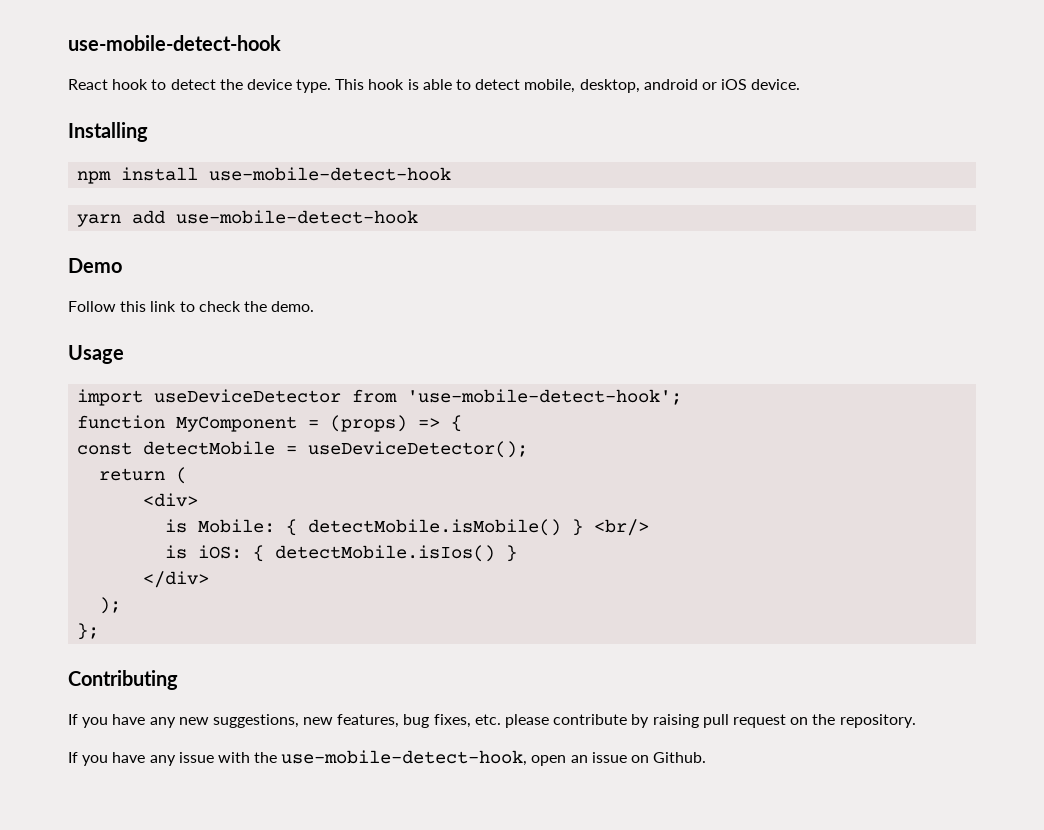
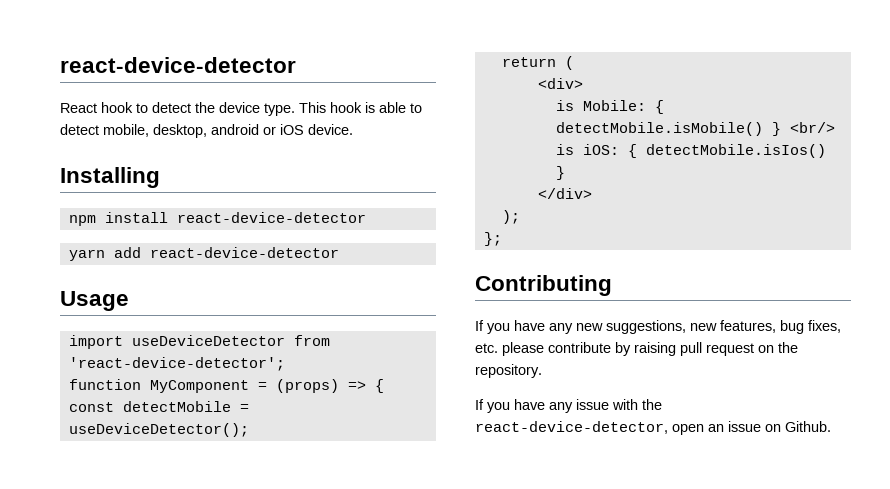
[68,35,281,51] use-mobile-detect-hook -> [60,57,296,73] react-device-detector
[209,167,452,181] use-mobile-detect-hook -> [176,212,366,223] react-device-detector
[176,210,419,224] [68,258,122,273] [68,301,315,312] use-mobile-detect-hook // Demo // Follow this link to check the demo. -> [149,247,339,258] react-device-detector
[407,389,683,405] 'use-mobile-detect-hook'; -> [68,357,285,371] 'react-device-detector';
[281,750,528,766] use-mobile-detect-hook, -> [475,421,668,434] react-device-detector,

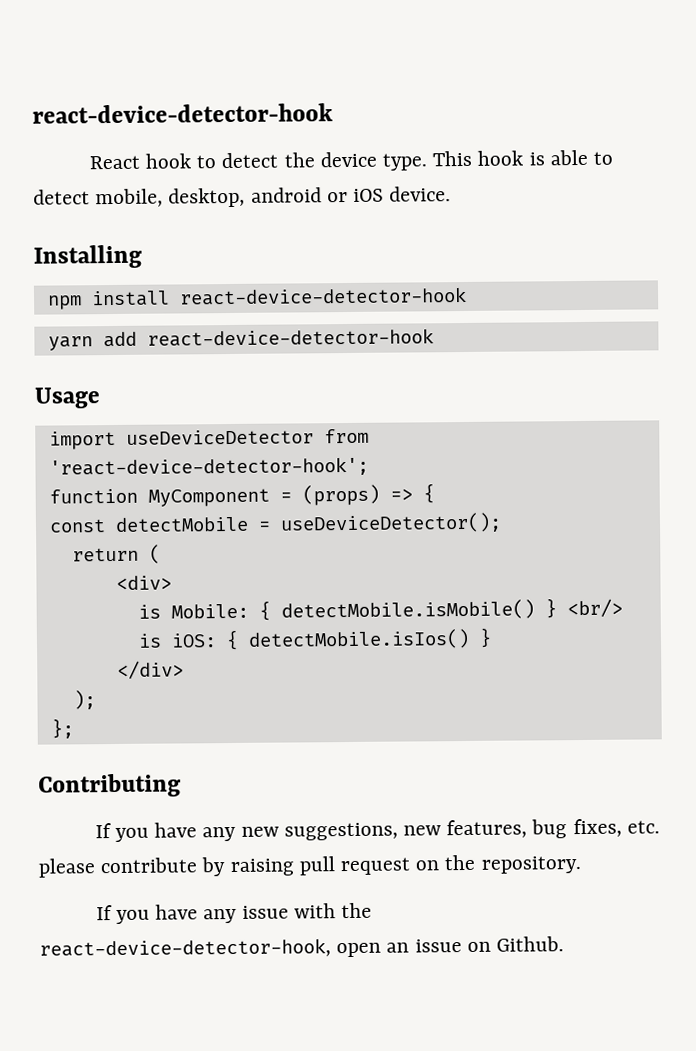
[60,57,296,73] react-device-detector -> [32,103,333,124] react-device-detector-hook
[176,212,366,223] react-device-detector -> [178,286,467,306] react-device-detector-hook
[149,247,339,258] react-device-detector -> [146,328,434,347] react-device-detector-hook
[68,357,285,371] 'react-device-detector'; -> [48,456,369,478] 'react-device-detector-hook';
[475,421,668,434] react-device-detector, -> [39,938,331,959] react-device-detector-hook,

